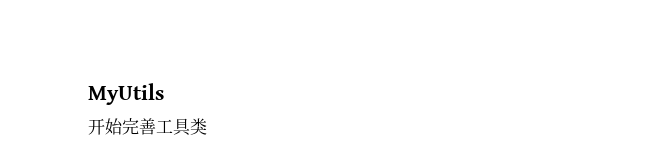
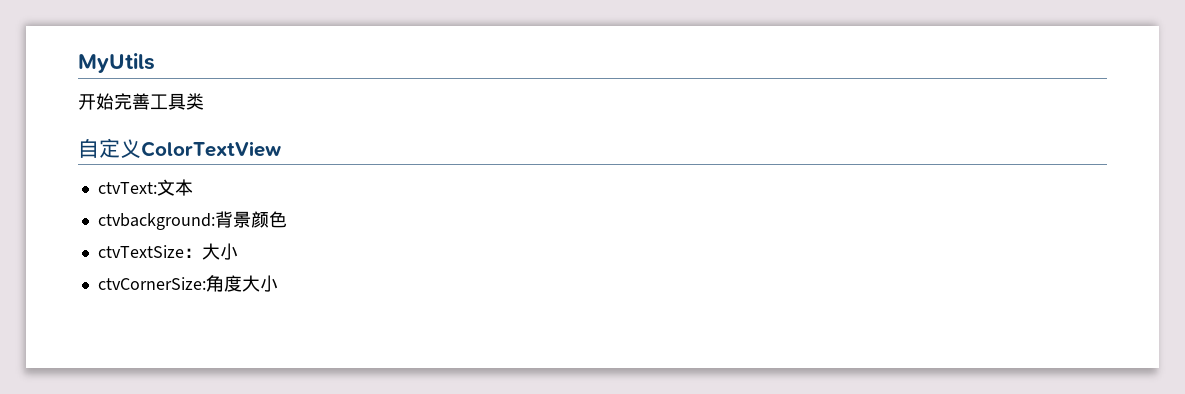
(207, 126) none -> [78,138,281,158] [97,179,193,196] [97,211,287,230] [97,243,238,260] [97,275,278,292] // 自定义ColorTextView // ctvText:文本 // ctvbackground:背景颜色 // ctvTextSize：大小 // ctvCornerSize:角度大小

